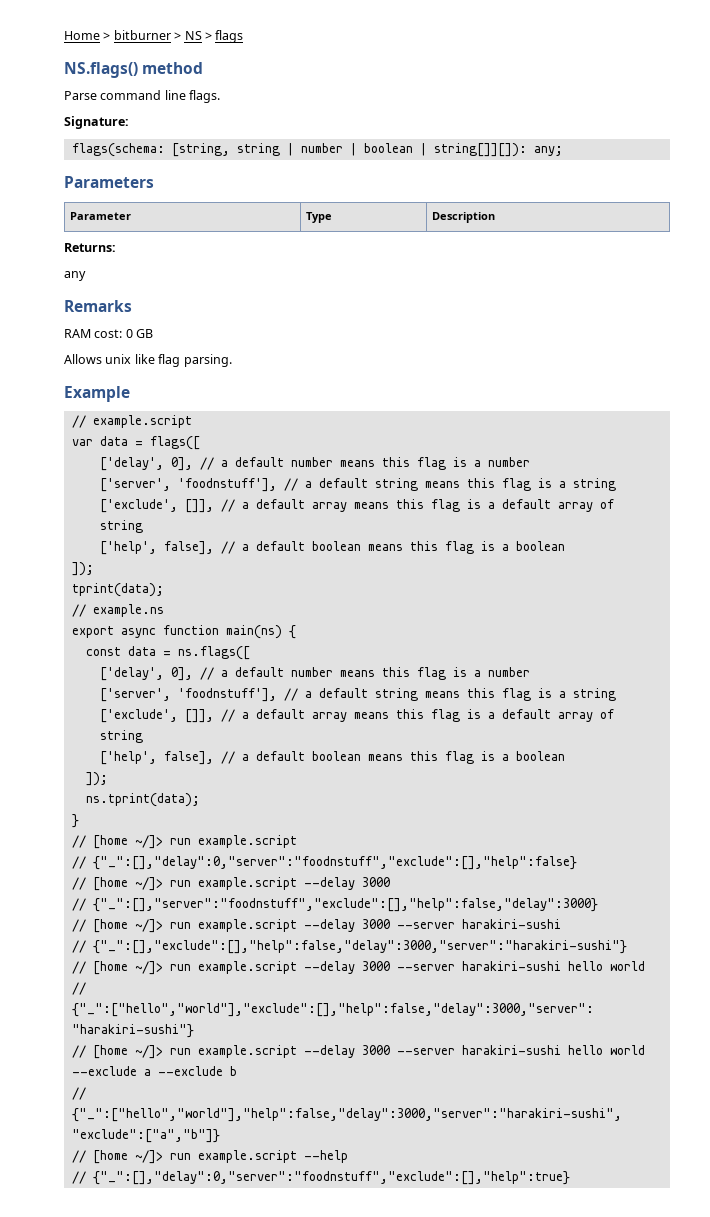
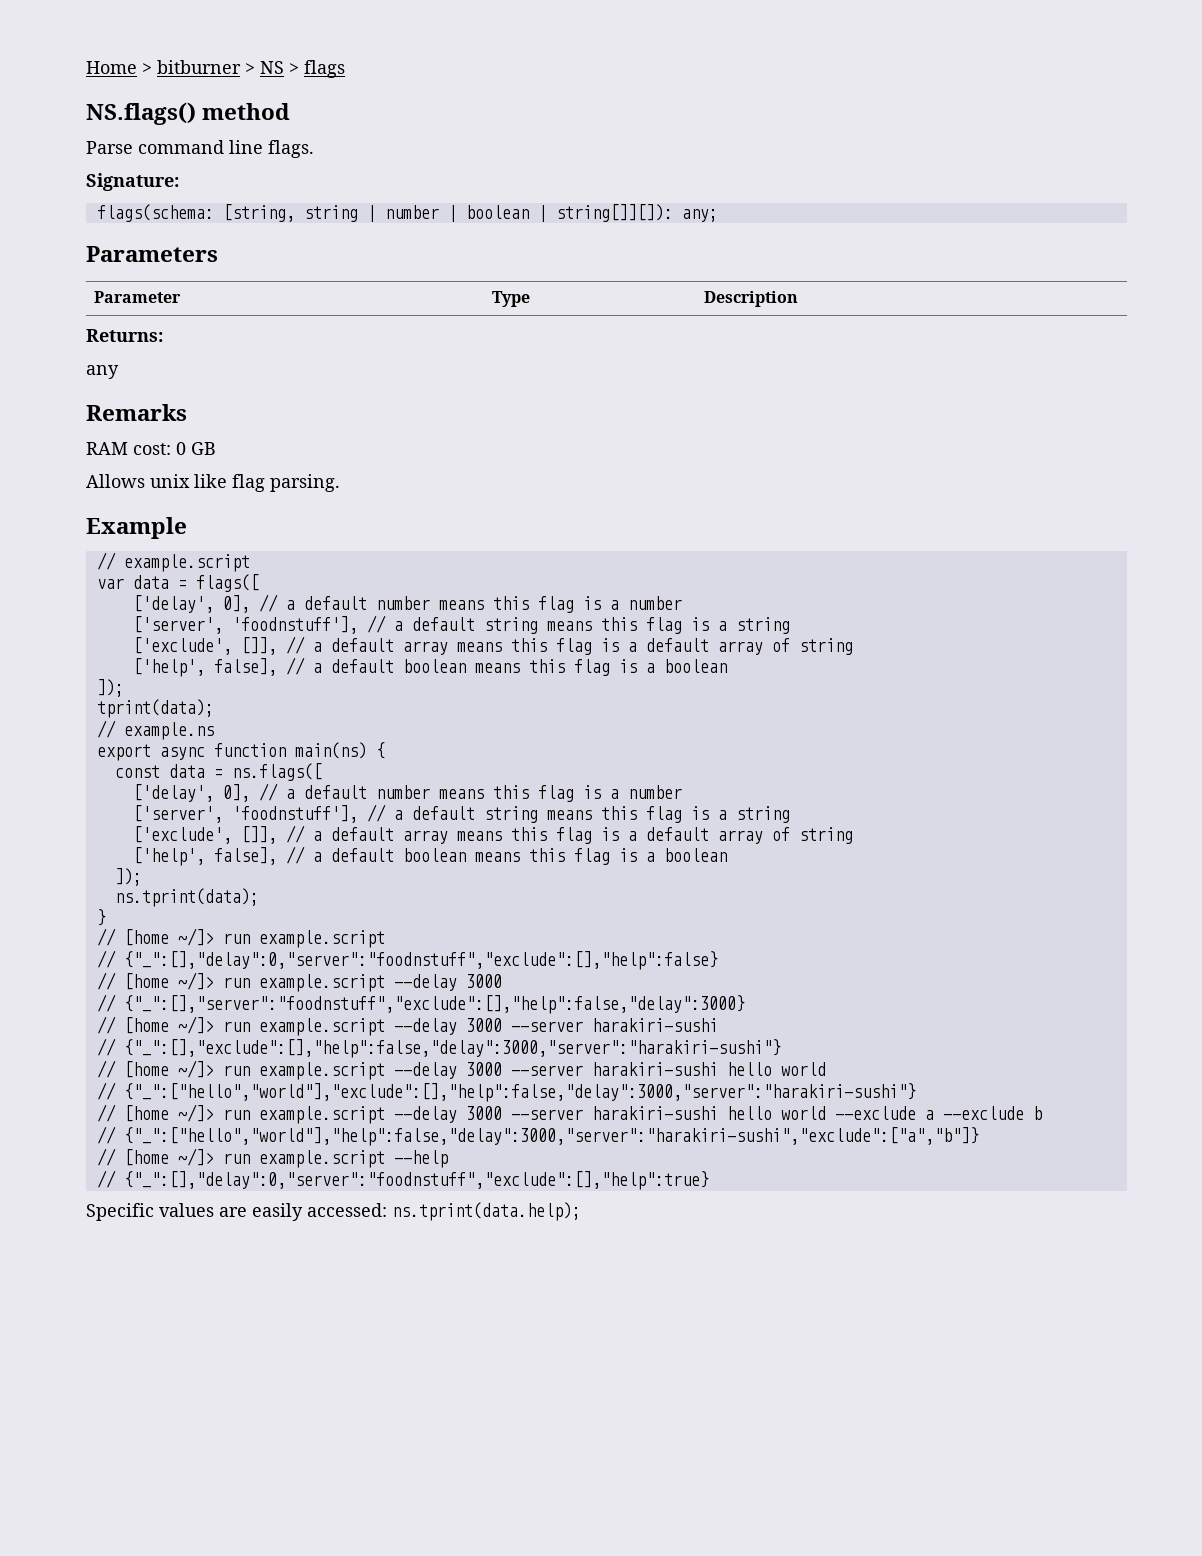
(570, 1178) none -> [86,1202,581,1221] // Specific values are easily accessed: ns.tprint(data.help);

